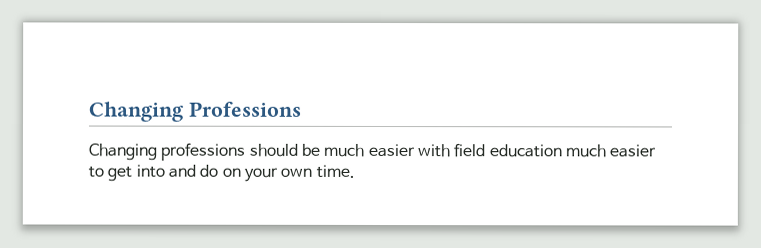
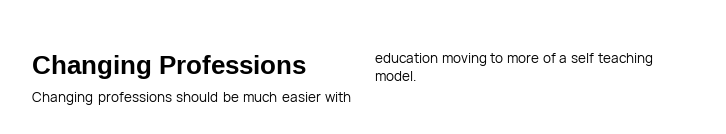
[453,143,657,158] [88,164,355,182] field education much easier to get into and do on your own time. -> [375,53,653,66] [375,71,416,81] education moving to more of a self teaching model.

